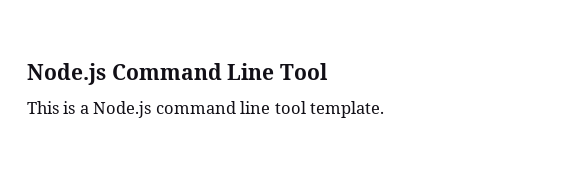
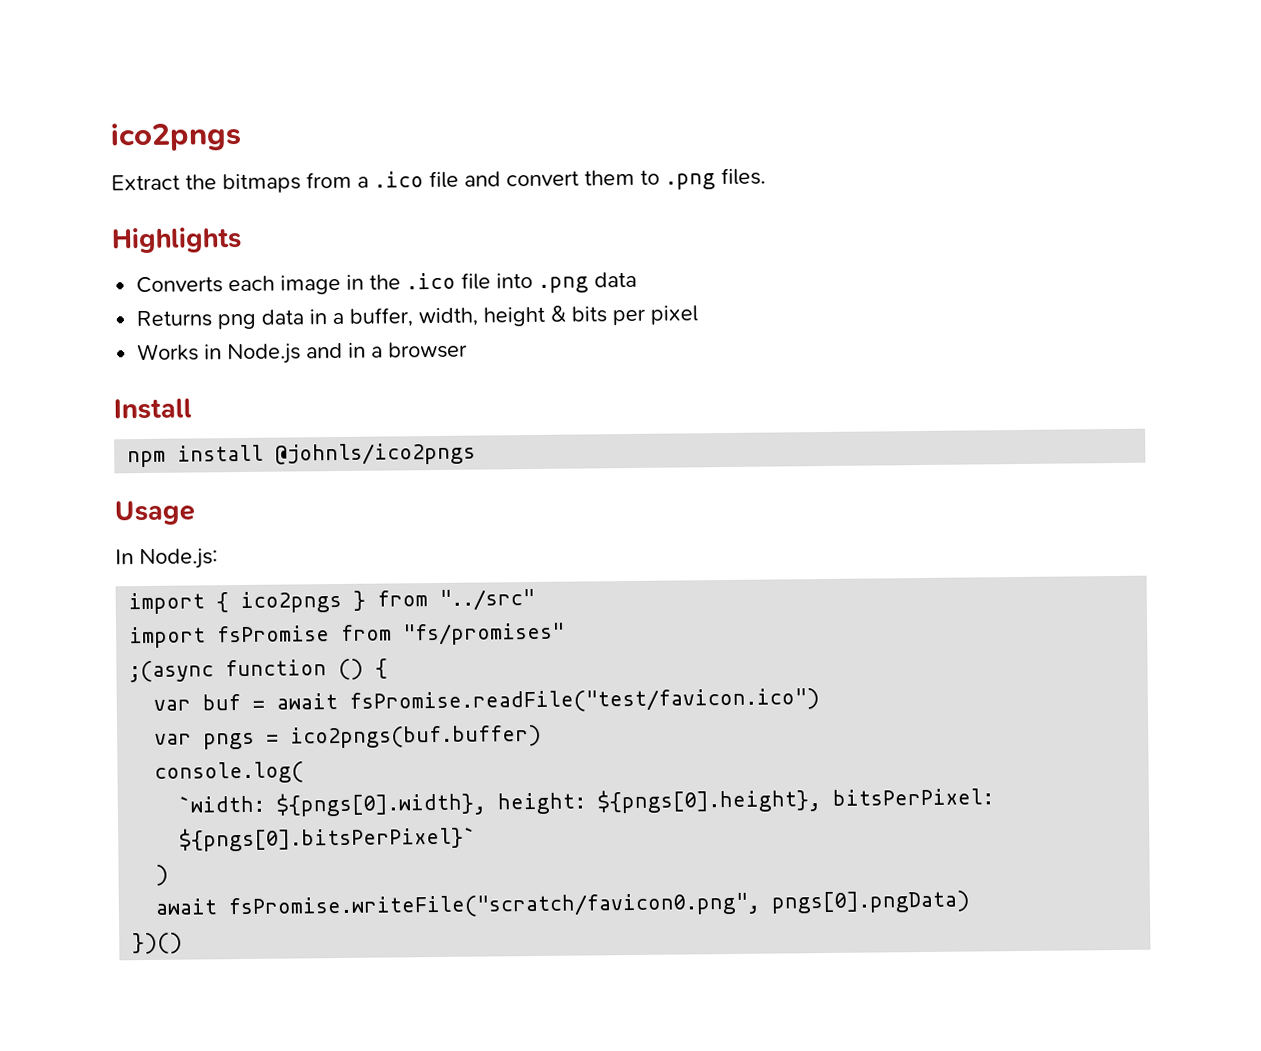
[27,63,329,85] [27,101,385,118] Node.js Command Line Tool // This is a Node.js command line tool template. -> [110,121,242,152] [111,167,766,194] [111,226,242,254] [136,271,638,295] [136,305,699,330] [137,341,469,365] [113,398,192,420] [127,442,477,468] [114,500,195,526] [115,548,218,570] [128,588,536,615] [129,622,566,649] [129,658,389,683] [153,688,821,714] [154,724,543,750] [154,761,305,784] [178,788,995,817] [179,825,477,852] [155,864,170,886] [155,890,971,920] [132,932,184,955] ico2pngs // Extract the bitmaps from a .ico file and convert them to .png files. // Highlights // Converts each image in the .ico file into .png data // Returns png data in a buffer, width, height & bits per pixel // Works in Node.js and in a browser // Install // npm install @johnls/ico2pngs // Usage // In Node.js: // import { ico2pngs } from "../src" // import fsPromise from "fs/promises" // ;(async function () { // var buf = await fsPromise.readFile("test/favicon.ico") // var pngs = ico2pngs(buf.buffer) // console.log( // `width: ${pngs[0].width}, height: ${pngs[0].height}, bitsPerPixel: ${pngs[0].bitsPerPixel}` // ) // await fsPromise.writeFile("scratch/favicon0.png", pngs[0].pngData) // })()

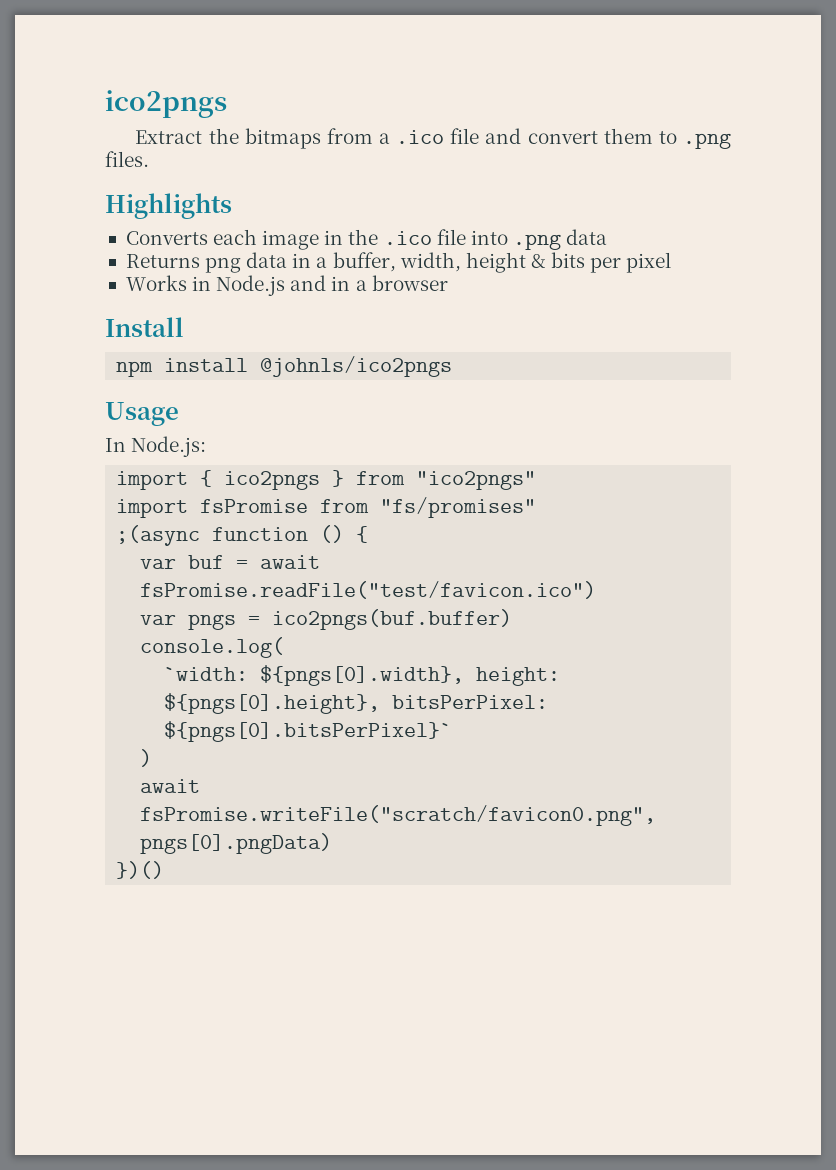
[439,588,536,611] "../src" -> [416,471,537,490] "ico2pngs"

